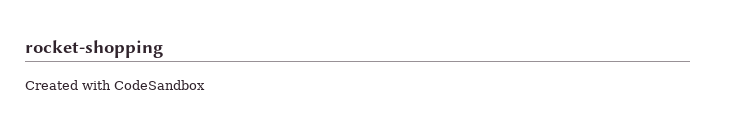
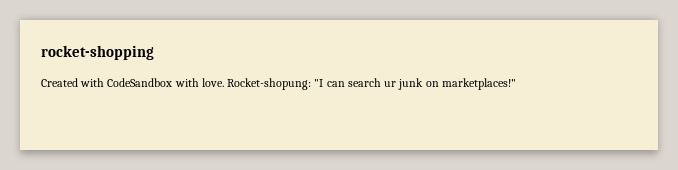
(205, 85) none -> [174,78,516,90] with love. Rocket-shopung: "I can search ur junk on marketplaces!"

